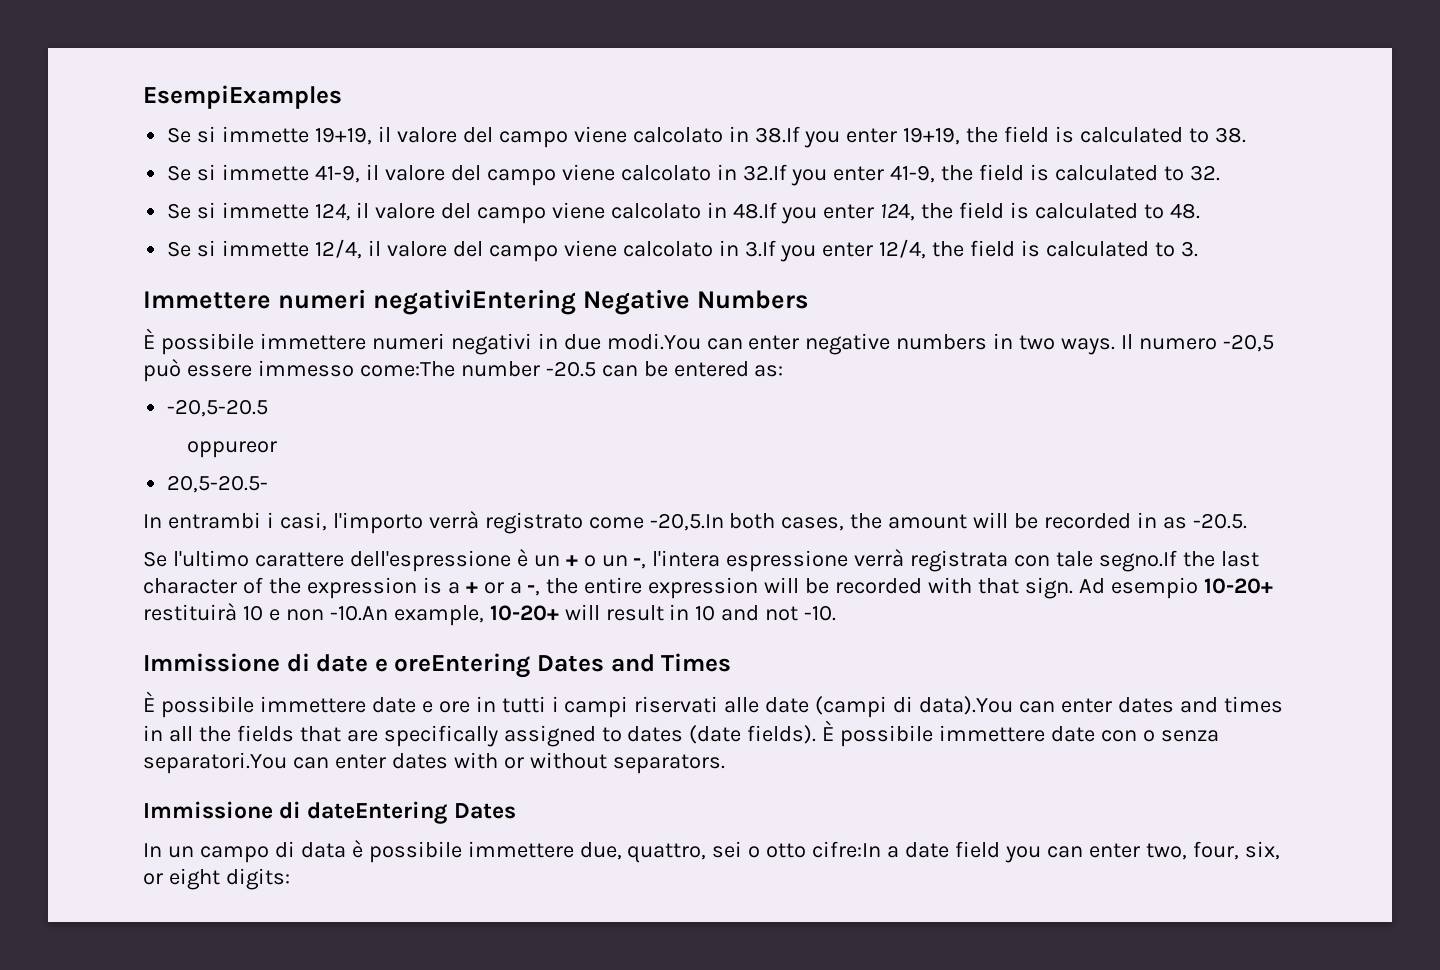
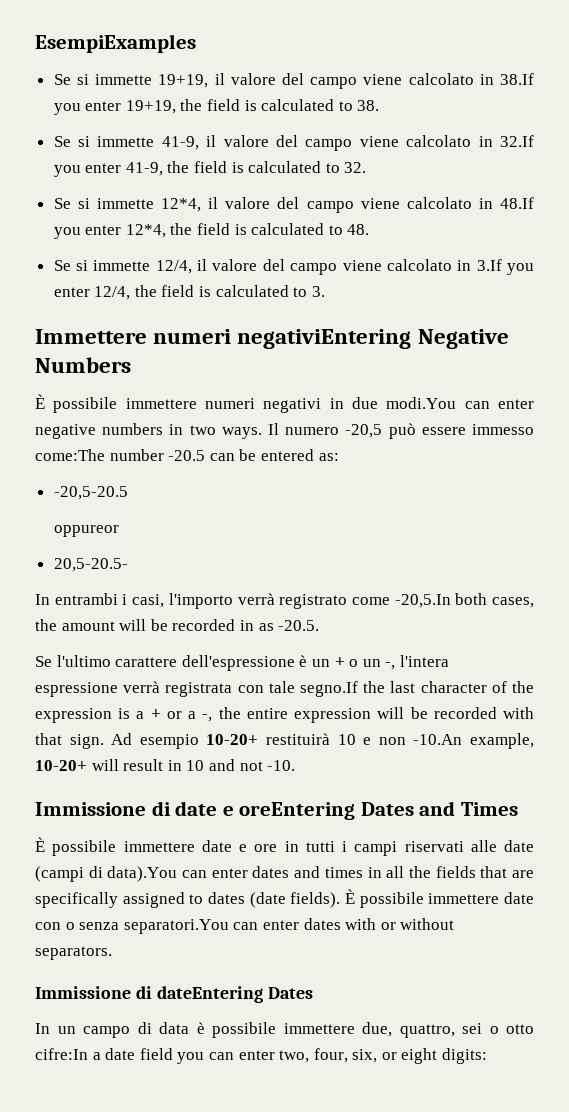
[315,203,351,221] 124, -> [161,198,202,212] 12*4,
[880,203,916,221] 124, -> [125,224,166,238] 12*4,

